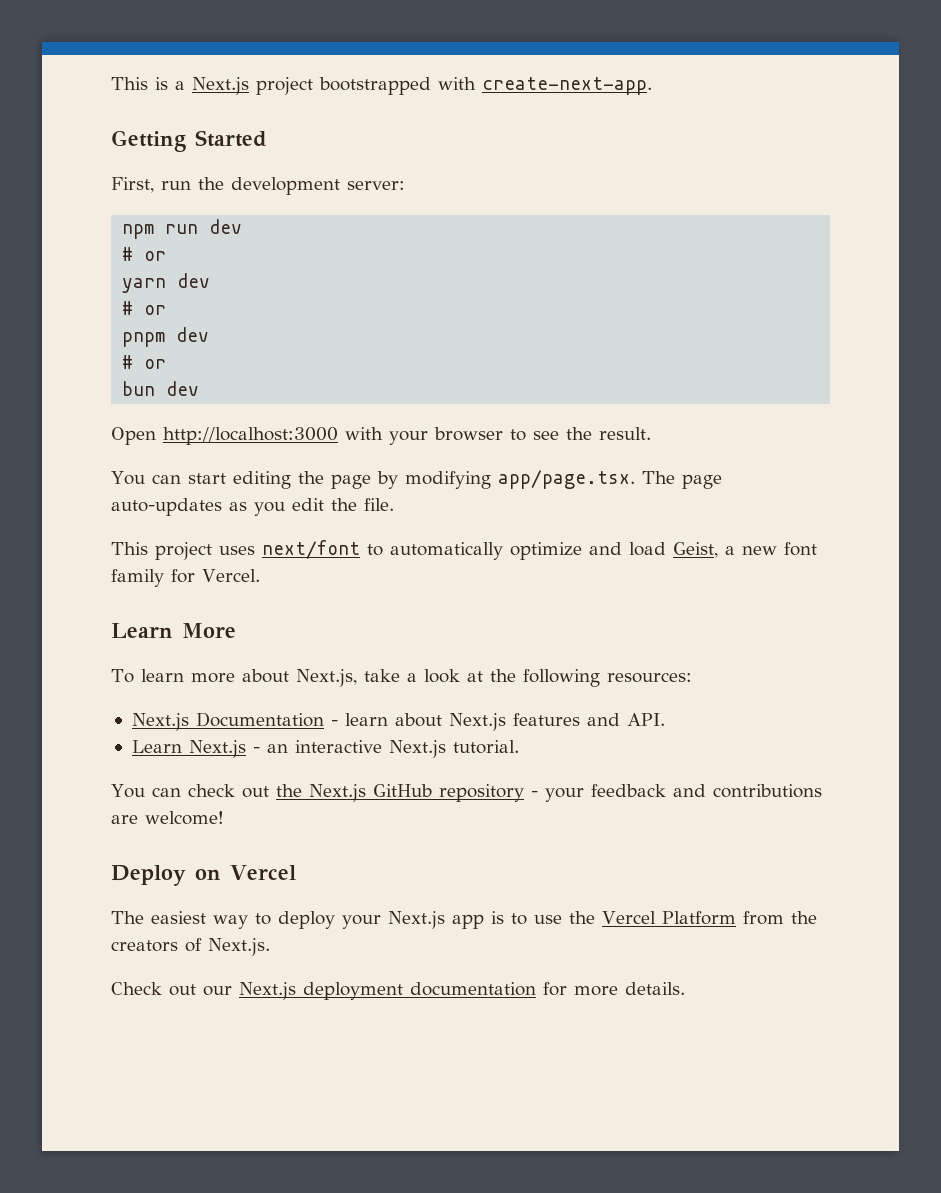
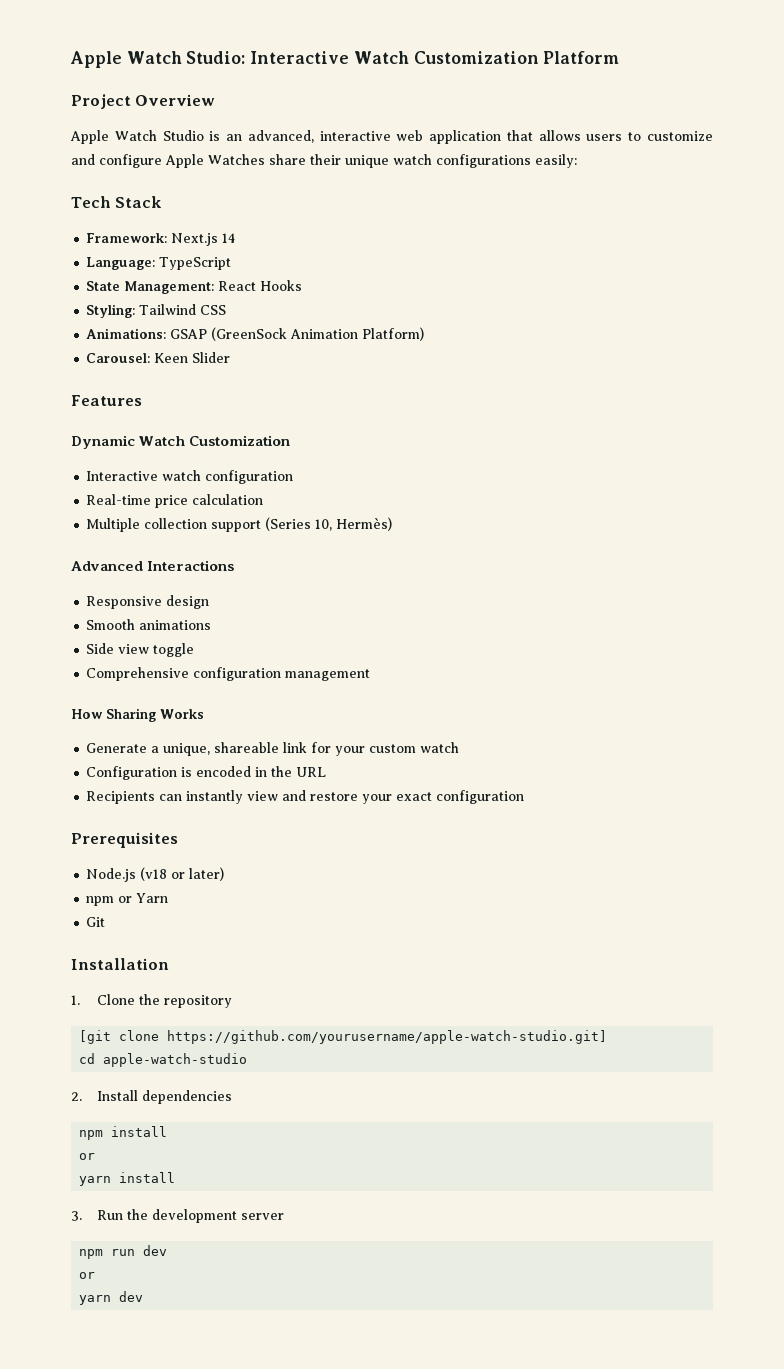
[111,77,652,95] [111,130,267,152] [111,177,191,193] This is a Next.js project bootstrapped with create-next-app. // Getting Started // First, run -> [70,51,620,68] [71,94,216,109] [70,130,713,144] [71,154,577,168] [71,196,163,208] [86,233,236,246] [86,257,232,270] [86,280,303,294] [86,304,227,318] [86,327,425,341] [86,352,231,363] [71,395,142,406] [71,435,291,449] [86,470,294,484] [86,494,264,508] [86,517,393,532] [71,560,235,571] [86,595,210,609] [86,619,212,630] [86,643,195,657] [86,667,371,681] [71,708,204,722] [86,742,460,756] [86,766,327,780] [86,790,525,804] [71,832,178,848] [86,867,225,882] [86,893,169,906] [86,917,106,927] [71,958,169,970] [71,994,232,1008] [79,1030,608,1044] [79,1053,248,1067] [71,1090,232,1104] [79,1126,168,1140] [79,1153,96,1160] [79,1172,176,1186] [71,1210,123,1221] Apple Watch Studio: Interactive Watch Customization Platform // Project Overview // Apple Watch Studio is an advanced, interactive web application that allows users to customize and configure Apple Watches share their unique watch configurations easily: // Tech Stack // Framework: Next.js 14 // Language: TypeScript // State Management: React Hooks // Styling: Tailwind CSS // Animations: GSAP (GreenSock Animation Platform) // Carousel: Keen Slider // Features // Dynamic Watch Customization // Interactive watch configuration // Real-time price calculation // Multiple collection support (Series 10, Hermès) // Advanced Interactions // Responsive design // Smooth animations // Side view toggle // Comprehensive configuration management // How Sharing Works // Generate a unique, shareable link for your custom watch // Configuration is encoded in the URL // Recipients can instantly view and restore your exact configuration // Prerequisites // Node.js (v18 or later) // npm or Yarn // Git // Installation // 1. Clone the repository // [git clone https://github.com/yourusername/apple-watch-studio.git] // cd apple-watch-studio // 2. Install dependencies // npm install // or // yarn install // 3. Run
[347,181,405,190] server: -> [240,1213,284,1220] server
[122,247,134,261] # -> (168, 1250) none
[122,301,167,315] [122,327,210,347] [122,355,167,369] [122,381,200,396] [111,427,651,445] [111,470,722,489] [111,498,394,516] [111,540,817,560] [111,569,260,587] [111,623,236,638] [111,669,692,687] [131,712,665,731] [131,740,519,758] [111,784,822,802] [111,811,224,825] [111,865,296,886] [111,911,817,929] [111,938,270,956] [111,982,685,1000] // # or // pnpm dev // # or // bun dev // Open http://localhost:3000 with your browser to see the result. // You can start editing the page by modifying app/page.tsx. The page auto-updates as you edit the file. // This project uses next/font to automatically optimize and load Geist, a new font family for Vercel. // Learn More // To learn more about Next.js, take a look at the following resources: // Next.js Documentation - learn about Next.js features and API. // Learn Next.js - an interactive Next.js tutorial. // You can check out the Next.js GitHub repository - your feedback and contributions are welcome! // Deploy on Vercel // The easiest way to deploy your Next.js app is to use the Vercel Platform from the creators of Next.js. // Check out our Next.js deployment documentation for more details. -> (144, 1296) none

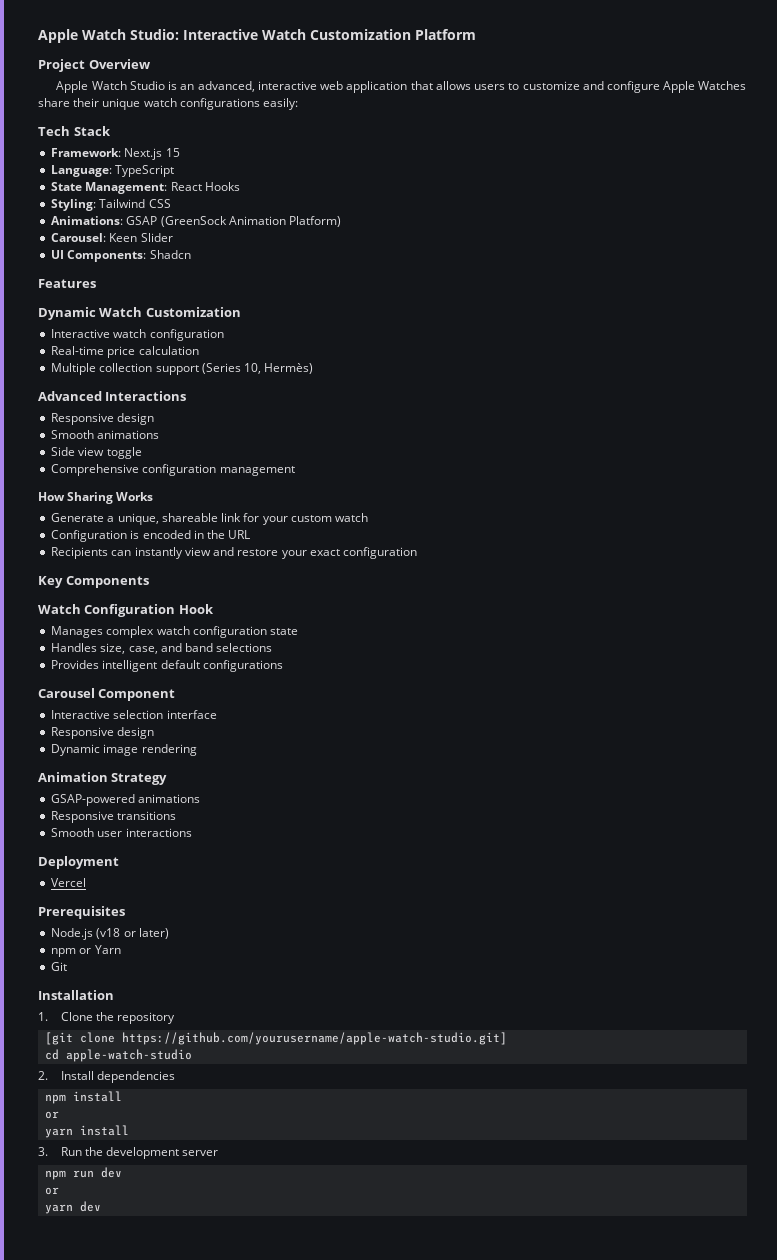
[222,233,236,243] 14 -> [165,148,180,157] 15
(231, 357) none -> [51,250,191,262] // UI Components: Shadcn
(525, 797) none -> [38,576,149,588] [38,604,214,617] [51,626,299,638] [51,643,273,654] [51,660,283,672] [38,688,176,701] [51,710,217,719] [51,727,155,739] [51,744,197,756] [38,772,168,785] [51,794,201,806] [51,811,177,823] [51,828,192,837] [38,856,119,869] [51,878,87,887] // Key Components // Watch Configuration Hook // Manages complex watch configuration state // Handles size, case, and band selections // Provides intelligent default configurations // Carousel Component // Interactive selection interface // Responsive design // Dynamic image rendering // Animation Strategy // GSAP-powered animations // Responsive transitions // Smooth user interactions // Deployment // Vercel

